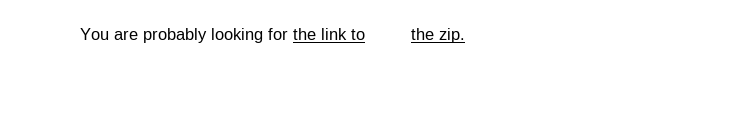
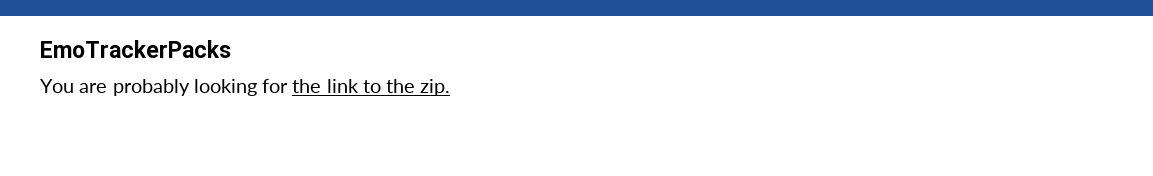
(80, 34) none -> [40,40,231,58] EmoTrackerPacks //

